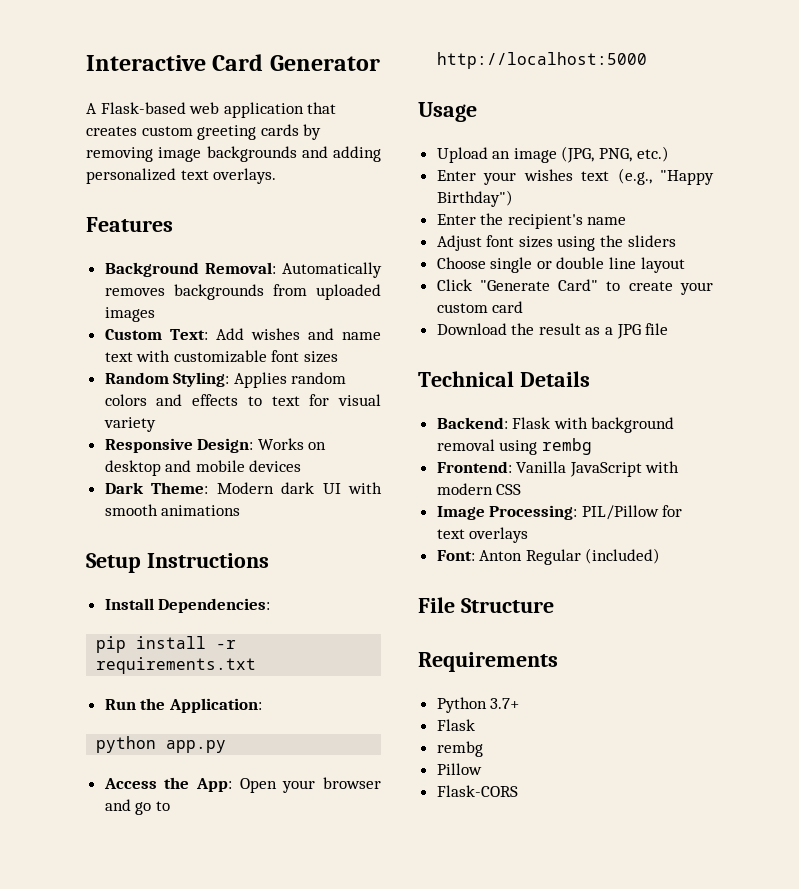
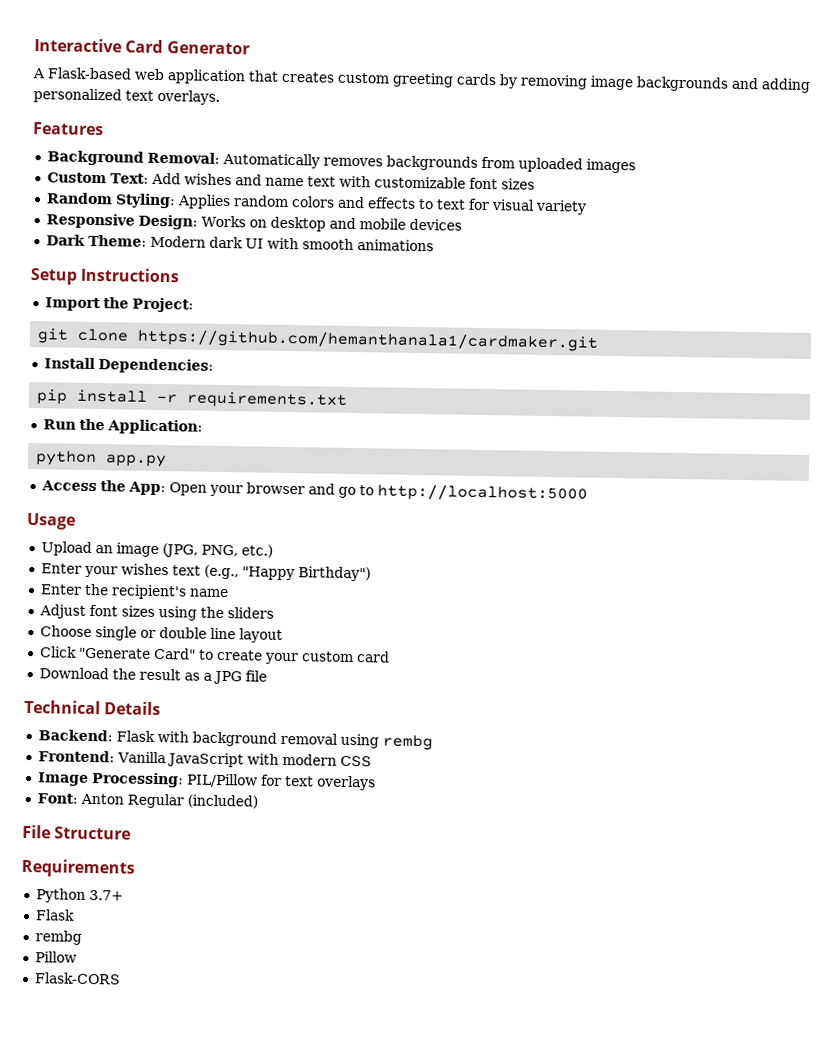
(269, 560) none -> [44,297,194,313] [37,328,600,352] // Import the Project: // git clone https://github.com/hemanthanala1/cardmaker.git

